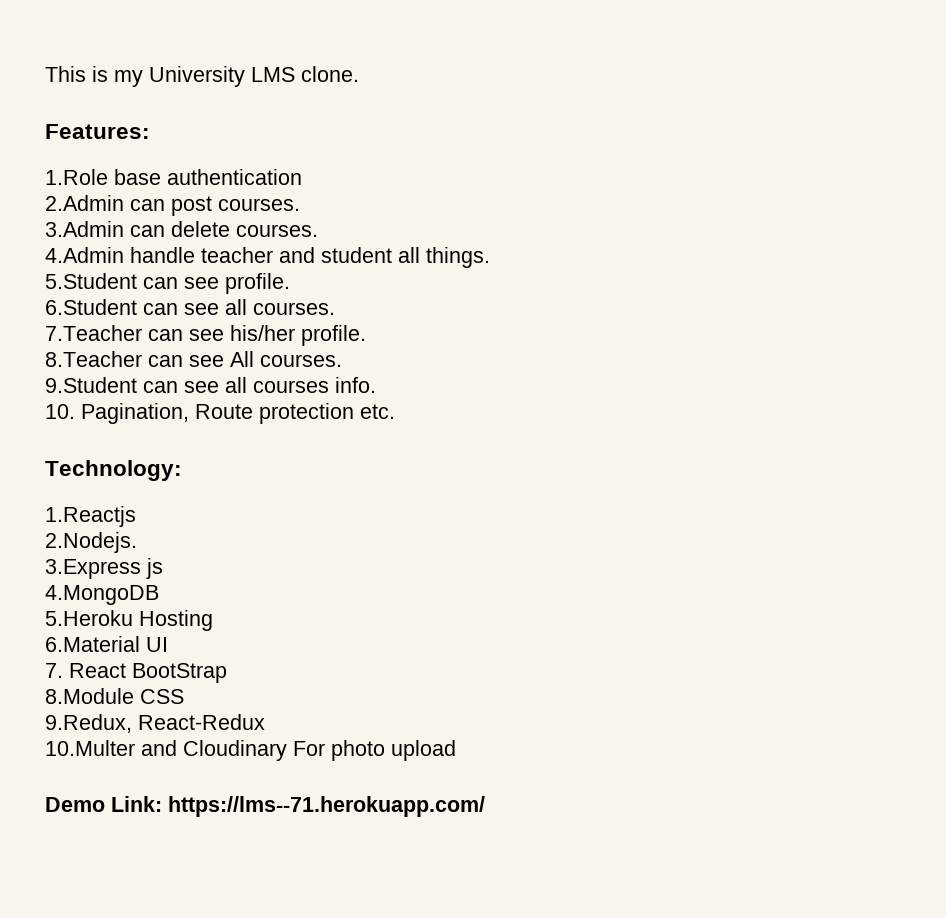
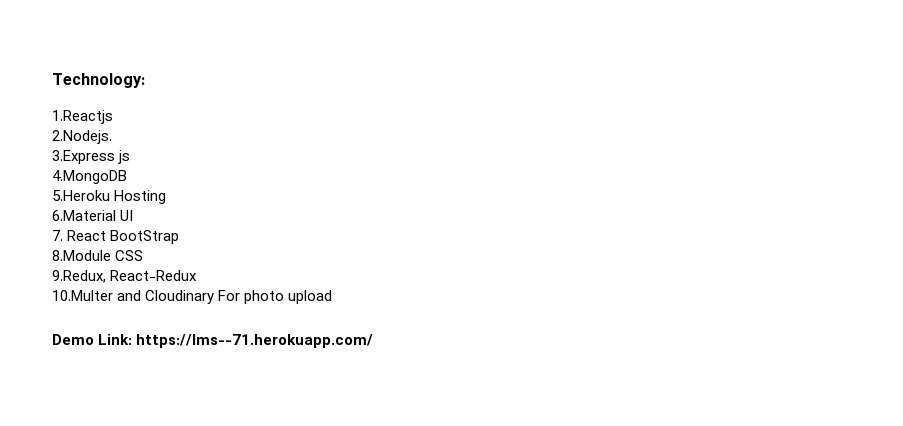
[45,66,359,87] [45,124,150,139] [45,169,302,185] [45,195,300,216] [45,221,318,237] [45,247,490,268] [45,273,290,294] [45,299,335,315] [45,325,366,346] [45,351,342,367] [45,377,376,393] [45,403,395,424] This is my University LMS clone. // Features: // 1.Role base authentication // 2.Admin can post courses. // 3.Admin can delete courses. // 4.Admin handle teacher and student all things. // 5.Student can see profile. // 6.Student can see all courses. // 7.Teacher can see his/her profile. // 8.Teacher can see All courses. // 9.Student can see all courses info. // 10. Pagination, Route protection etc. // -> (52, 80) none

